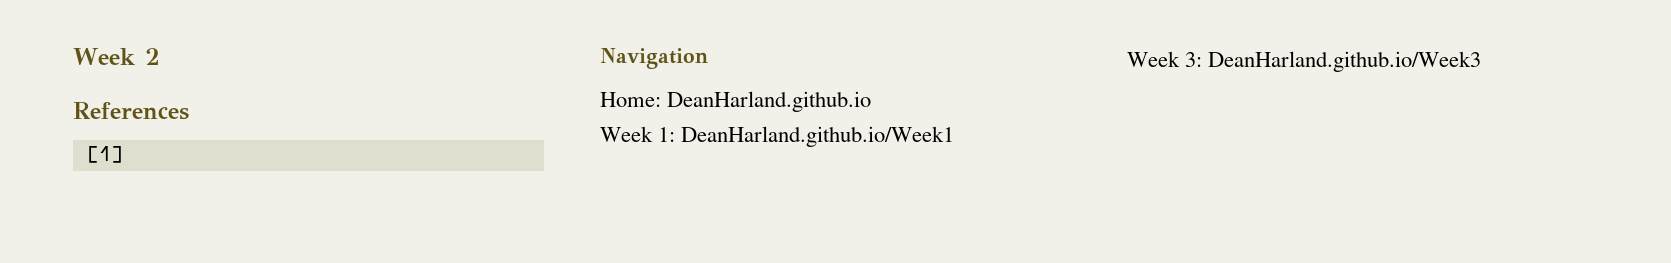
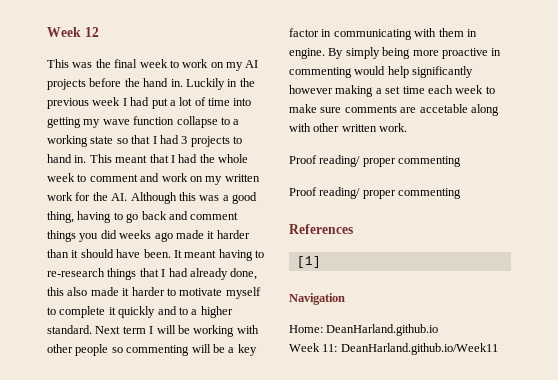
[73,48,160,65] Week 2 -> [47,27,99,37] [47,59,259,71] [47,78,255,90] [47,97,252,109] [47,116,240,128] [47,135,242,147] [47,154,248,163] [47,173,260,185] [47,192,257,204] [47,211,239,223] [47,230,250,242] [47,249,264,261] [47,268,258,280] [47,287,261,299] [47,306,233,318] [47,325,259,337] [47,344,257,356] [289,28,477,40] [289,47,502,59] [289,66,474,78] [289,85,495,97] [289,104,499,116] [289,123,408,132] [289,155,462,167] [289,187,462,199] Week 12 // This was the final week to work on my AI projects before the hand in. Luckily in the previous week I had put a lot of time into getting my wave function collapse to a working state so that I had 3 projects to hand in. This meant that I had the whole week to comment and work on my written work for the AI. Although this was a good thing, having to go back and comment things you did weeks ago made it harder than it should have been. It meant having to re-research things that I had already done, this also made it harder to motivate myself to complete it quickly and to a higher standard. Next term I will be working with other people so commenting will be a key factor in communicating with them in engine. By simply being more proactive in commenting would help significantly however making a set time each week to make sure comments are accetable along with other written work. // Proof reading/ proper commenting // Proof reading/ proper commenting
[658,126,955,147] [1127,51,1482,72] 1: DeanHarland.github.io/Week1 // Week 3: DeanHarland.github.io/Week3 -> [322,343,498,355] 11: DeanHarland.github.io/Week11

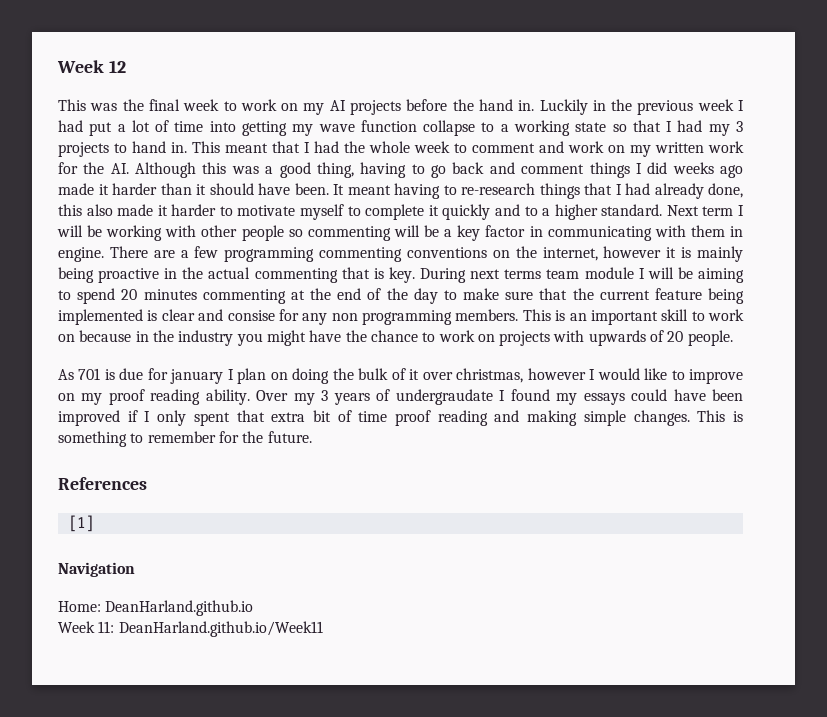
(179, 139) none -> [708,124,730,136] my
[79,233,99,242] you -> [635,163,642,174] I
[328,47,502,59] [289,66,474,78] [289,85,495,97] [289,104,499,116] [289,123,408,132] [289,155,462,167] [289,187,462,199] By simply being more proactive in commenting would help significantly however making a set time each week to make sure comments are accetable along with other written work. // Proof reading/ proper commenting // Proof reading/ proper commenting -> [109,246,743,262] [58,267,745,283] [58,288,744,304] [58,309,744,325] [58,330,733,346] [58,368,744,384] [58,389,743,405] [58,410,743,426] [58,431,312,447] There are a few programming commenting conventions on the internet, however it is mainly being proactive in the actual commenting that is key. During next terms team module I will be aiming to spend 20 minutes commenting at the end of the day to make sure that the current feature being implemented is clear and consise for any non programming members. This is an important skill to work on because in the industry you might have the chance to work on projects with upwards of 20 people. // As 701 is due for january I plan on doing the bulk of it over christmas, however I would like to improve on my proof reading ability. Over my 3 years of undergraudate I found my essays could have been improved if I only spent that extra bit of time proof reading and making simple changes. This is something to remember for the future.

